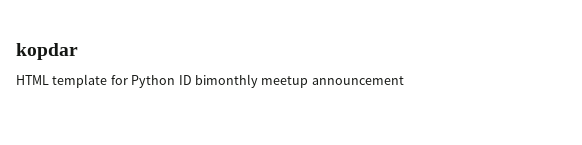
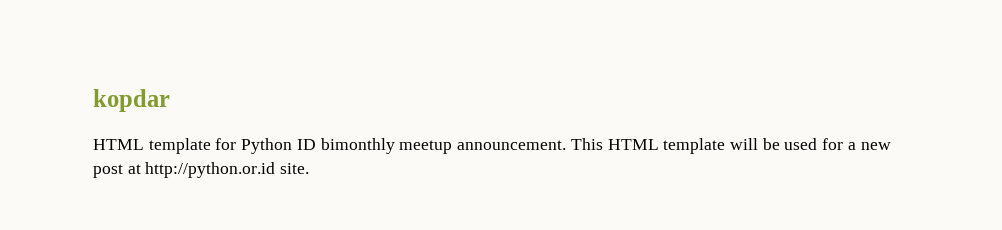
[311,76,404,85] announcement -> [457,138,891,154] [93,162,310,178] announcement. This HTML template will be used for a new post at http://python.or.id site.

